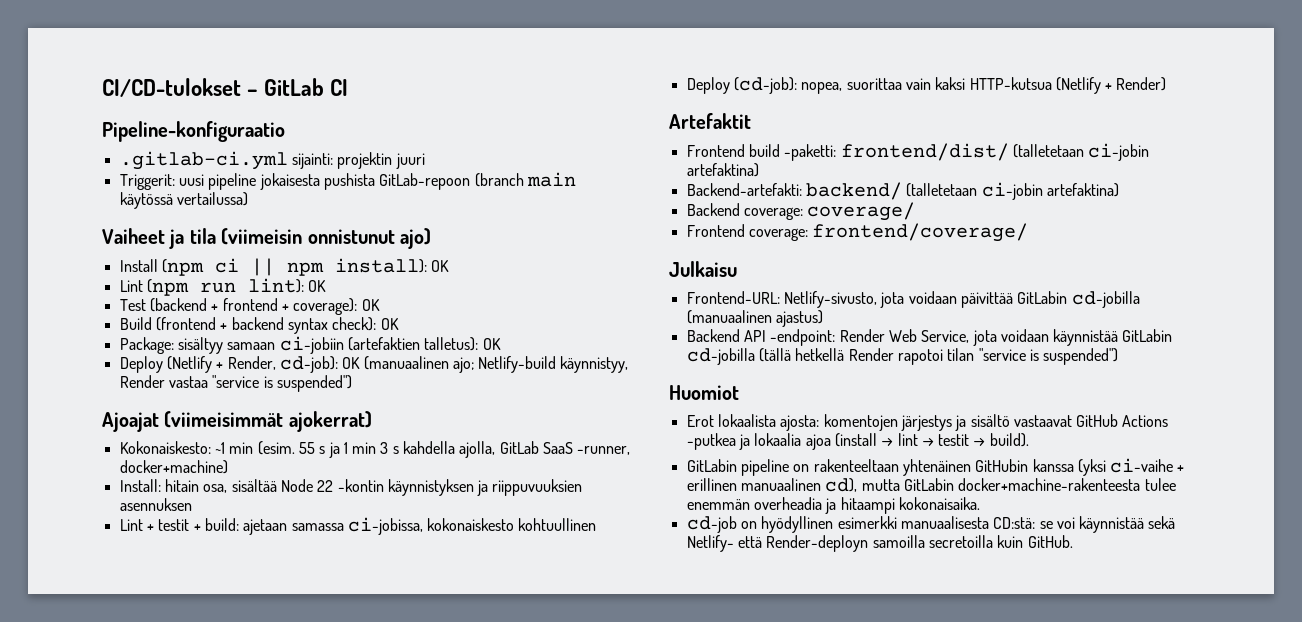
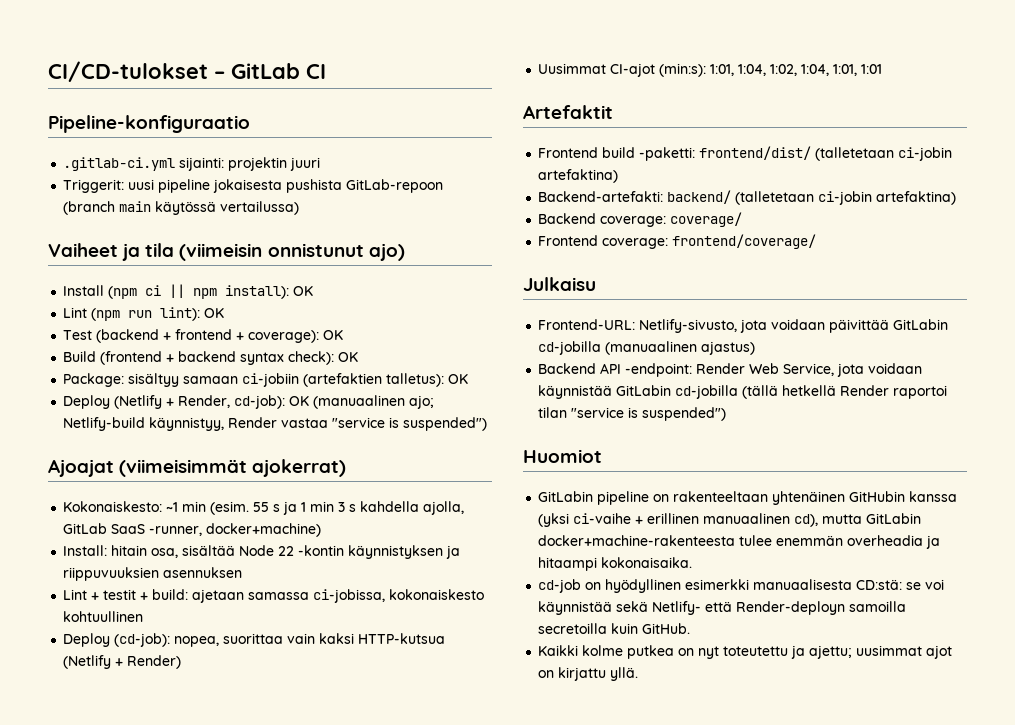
(1167, 84) none -> [538,63,883,77] // Uusimmat CI-ajot (min:s): 1:01, 1:04, 1:02, 1:04, 1:01, 1:01
[897,349,943,365] rapotoi -> [893,385,948,399] raportoi
[686,414,1169,431] [686,433,1029,450] // Erot lokaalista ajosta: komentojen järjestys ja sisältö vastaavat GitHub Actions -putkea ja lokaalia ajoa (install → lint → testit → build). -> (602, 456) none
(1073, 541) none -> [538,645,953,659] [538,667,639,681] // Kaikki kolme putkea on nyt toteutettu ja ajettu; uusimmat ajot on kirjattu yllä.

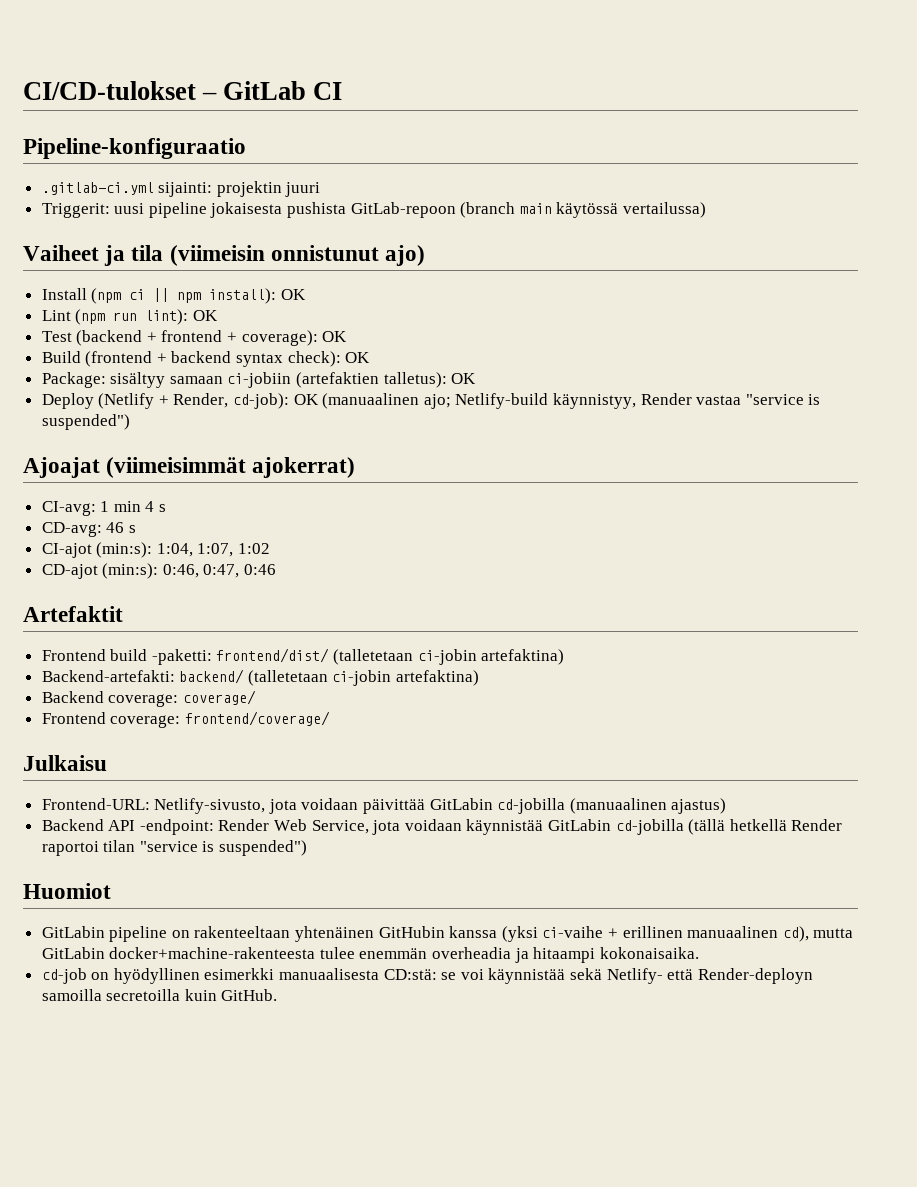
[63,501,298,515] Kokonaiskesto: ~1 min (esim. 55 s ja -> [41,501,96,516] CI-avg:
[338,501,465,515] [63,523,322,537] [63,545,461,559] [63,567,243,581] [63,589,485,603] [63,611,144,622] [63,633,446,647] [63,655,182,669] [538,63,883,77] 3 s kahdella ajolla, GitLab SaaS -runner, docker+machine) // Install: hitain osa, sisältää Node 22 -kontin käynnistyksen ja riippuvuuksien asennuksen // Lint + testit + build: ajetaan samassa ci-jobissa, kokonaiskesto kohtuullinen // Deploy (cd-job): nopea, suorittaa vain kaksi HTTP-kutsua (Netlify + Render) // Uusimmat CI-ajot (min:s): 1:01, 1:04, 1:02, 1:04, 1:01, 1:01 -> [145,501,167,512] [41,522,136,537] [41,542,271,558] [41,563,277,579] 4 s // CD-avg: 46 s // CI-ajot (min:s): 1:04, 1:07, 1:02 // CD-ajot (min:s): 0:46, 0:47, 0:46
[538,645,953,659] [538,667,639,681] // Kaikki kolme putkea on nyt toteutettu ja ajettu; uusimmat ajot on kirjattu yllä. -> (278, 995) none

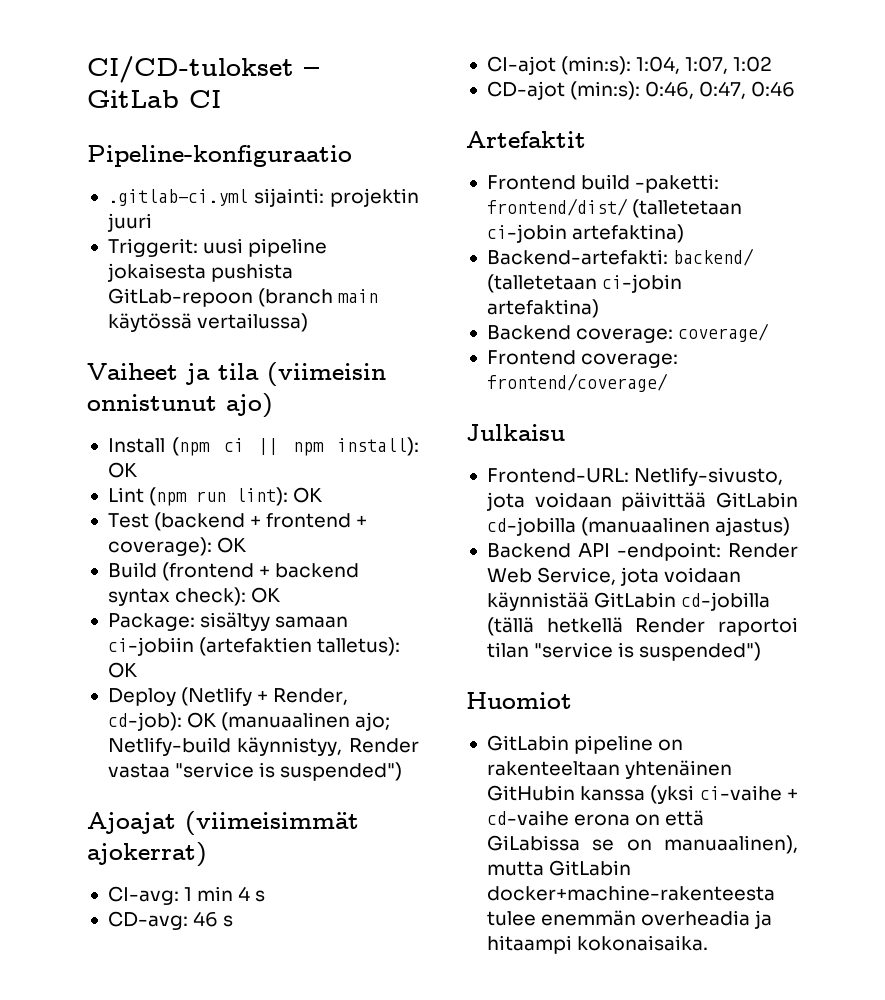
[622,926,809,942] erillinen manuaalinen cd), -> [486,810,705,826] [486,835,798,854] cd-vaihe erona on että GiLabissa se on manuaalinen),
[41,968,813,984] [41,989,278,1001] // cd-job on hyödyllinen esimerkki manuaalisesta CD:stä: se voi käynnistää sekä Netlify- että Render-deployn samoilla secretoilla kuin GitHub. -> (709, 943) none

